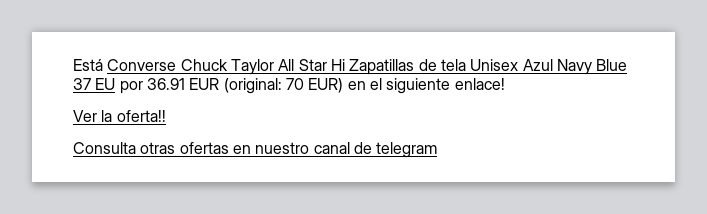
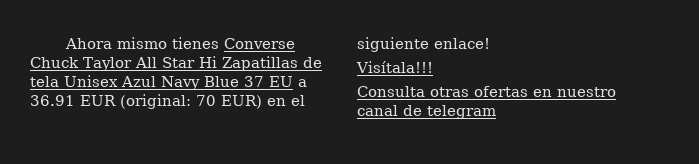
[73,59,103,71] Está -> [65,37,220,49] Ahora mismo tienes
[119,81,143,94] por -> [298,79,307,87] a
[73,110,166,122] Ver la oferta!! -> [356,61,433,73] Visítala!!!

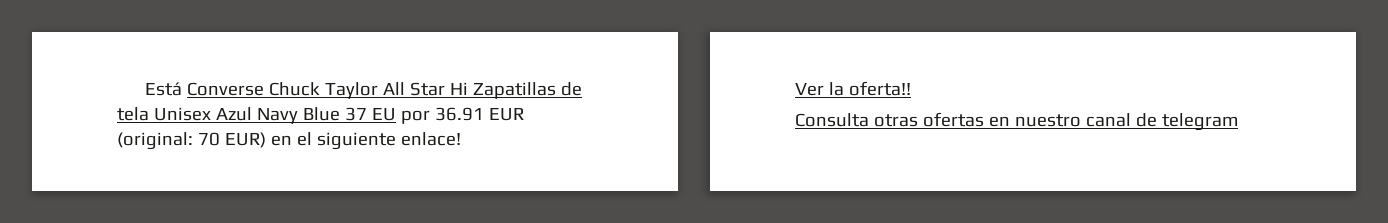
[65,37,220,49] Ahora mismo tienes -> [144,82,182,96] Está
[298,79,307,87] a -> [400,110,430,124] por
[356,61,433,73] Visítala!!! -> [795,81,911,96] Ver la oferta!!

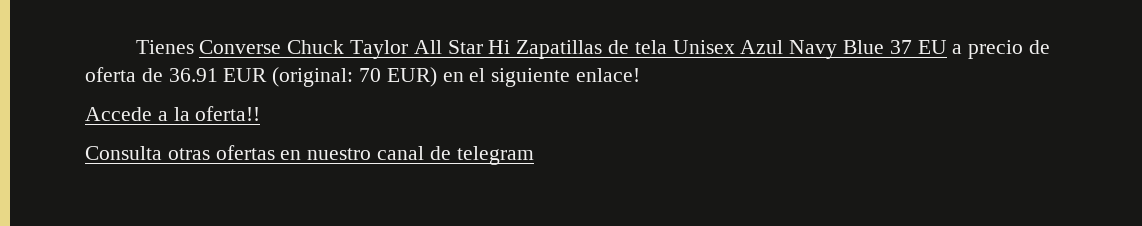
[144,82,182,96] Está -> [135,40,194,54] Tienes
[400,110,430,124] por -> [952,40,1050,59] [85,67,163,82] a precio de oferta de
[795,83,824,96] Ver -> [85,107,168,121] Accede a

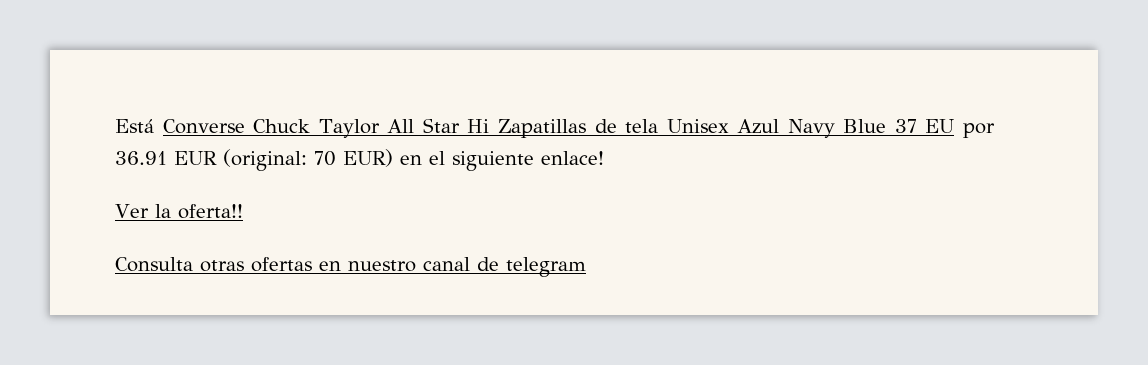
[135,40,194,54] Tienes -> [115,119,154,133] Está
[952,40,1050,59] [85,67,163,82] a precio de oferta de -> [963,123,995,138] por
[85,107,168,121] Accede a -> [115,204,149,218] Ver

